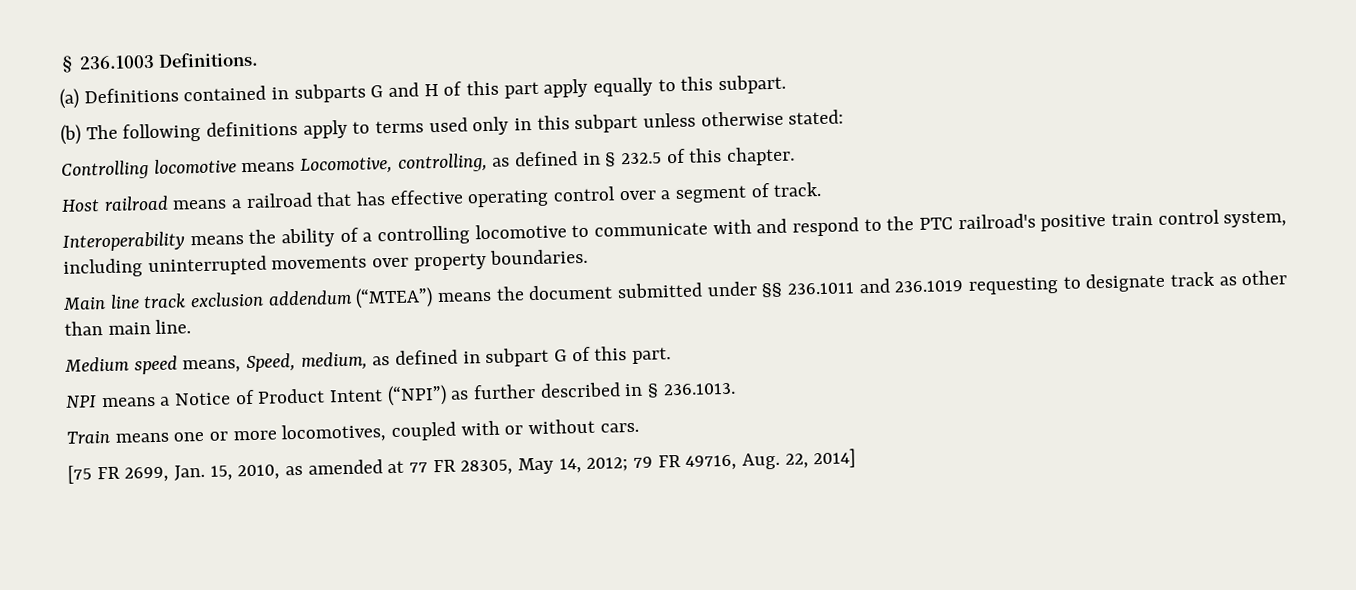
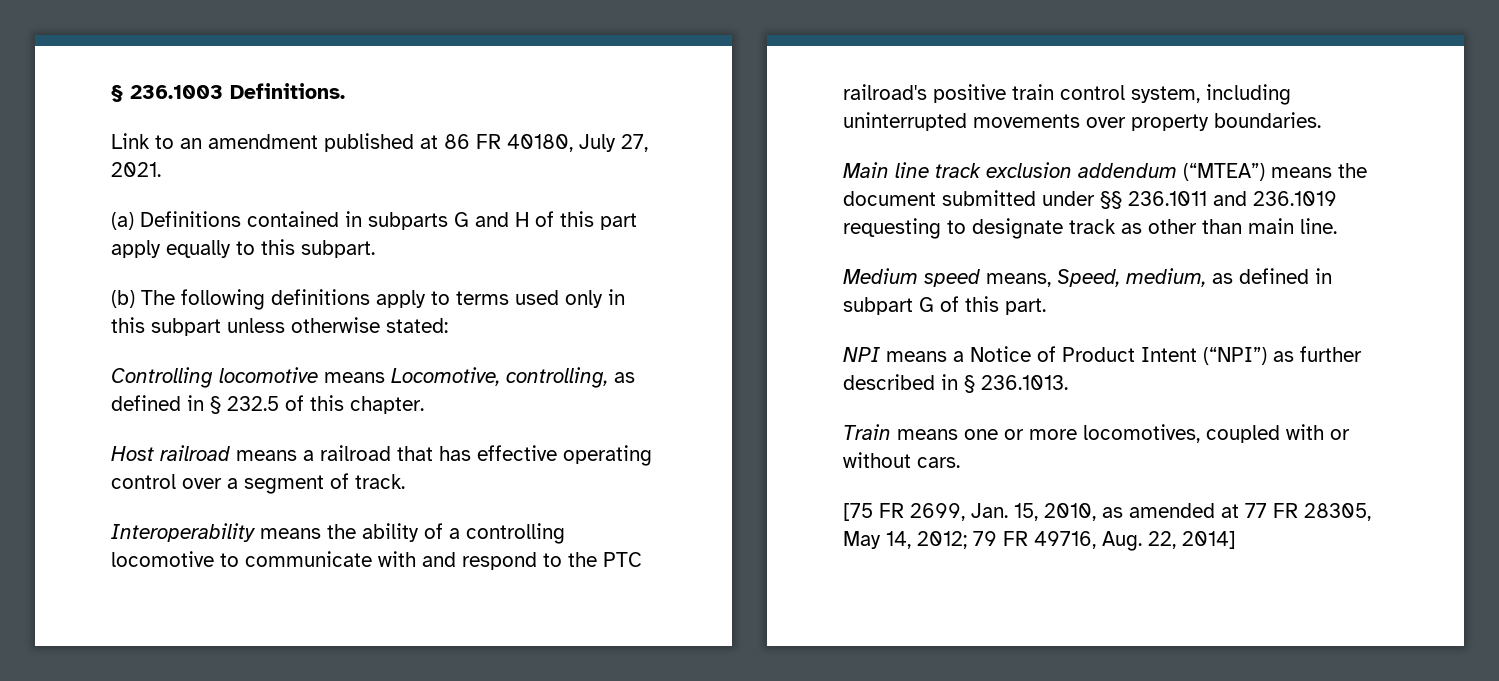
(259, 59) none -> [111,133,648,152] [111,162,161,177] // Link to an amendment published at 86 FR 40180, July 27, 2021.

